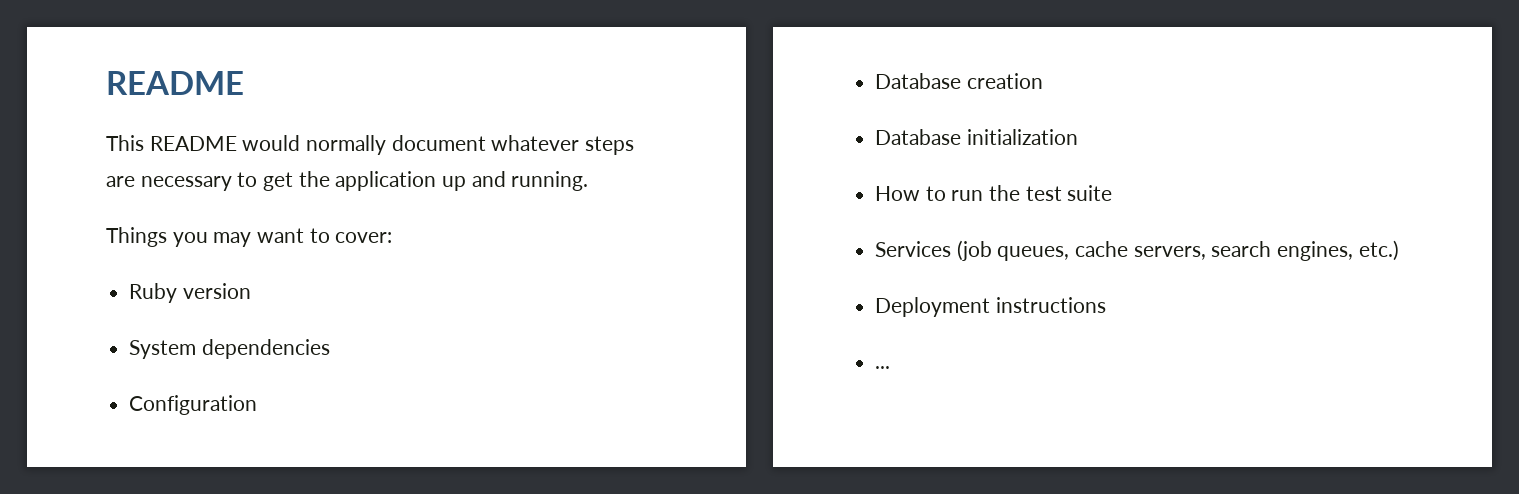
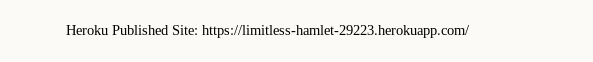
[106,71,244,95] [106,135,635,155] [106,171,589,191] [106,227,393,247] [129,283,251,303] [129,339,330,359] [129,395,258,415] [875,73,1043,89] [875,129,1078,145] [875,185,1113,201] [875,240,1399,261] [875,297,1106,317] [875,366,891,369] README // This README would normally document whatever steps are necessary to get the application up and running. // Things you may want to cover: // Ruby version // System dependencies // Configuration // Database creation // Database initialization // How to run the test suite // Services (job queues, cache servers, search engines, etc.) // Deployment instructions // ... -> [66,25,470,38] Heroku Published Site: https://limitless-hamlet-29223.herokuapp.com/

